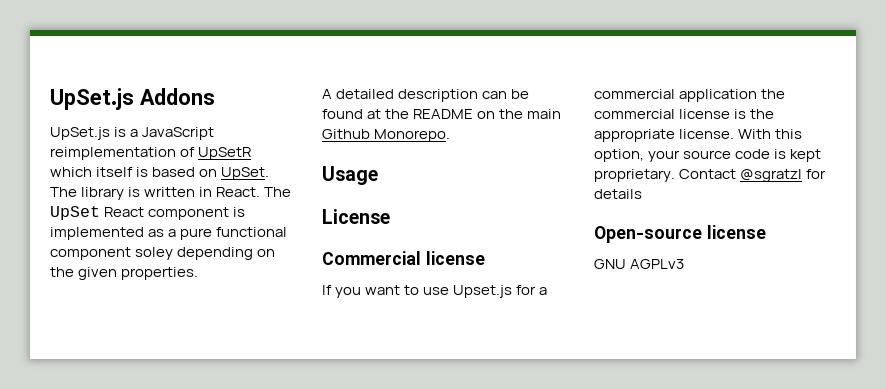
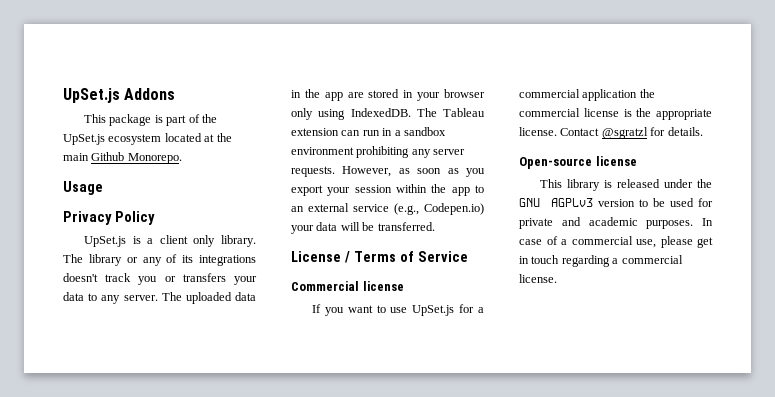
[50,127,215,140] [50,147,252,160] [50,167,270,180] [50,187,292,200] [50,206,246,220] [50,227,288,240] [50,247,276,260] [50,267,199,280] [322,89,530,102] [322,109,562,119] [322,129,451,142] [322,166,378,185] [322,209,390,224] UpSet.js is a JavaScript reimplementation of UpSetR which itself is based on UpSet. The library is written in React. The UpSet React component is implemented as a pure functional component soley depending on the given properties. // A detailed description can be found at the README on the main Github Monorepo. // Usage // License -> [84,114,217,126] [63,133,232,145] [63,152,182,164] [63,181,103,195] [63,211,155,225] [84,235,256,247] [63,254,256,266] [63,273,257,285] [63,292,256,304] [291,89,485,101] [291,108,485,120] [291,127,446,136] [291,146,466,158] [291,166,485,177] [291,184,484,196] [291,203,484,215] [291,222,435,234] [291,251,468,263] This package is part of the UpSet.js ecosystem located at the main Github Monorepo. // Usage // Privacy Policy // UpSet.js is a client only library. The library or any of its integrations doesn't track you or transfers your data to any server. The uploaded data in the app are stored in your browser only using IndexedDB. The Tableau extension can run in a sandbox environment prohibiting any server requests. However, as soon as you export your session within the app to an external service (e.g., Codepen.io) your data will be transferred. // License / Terms of Service
[453,285,513,298] Upset.js -> [412,305,455,316] UpSet.js
[738,129,803,139] [594,149,822,162] [594,169,675,182] With this option, your source code is kept proprietary. -> (557, 131) none
[594,189,642,199] details -> [667,127,703,136] details.
[594,259,685,269] GNU AGPLv3 -> [540,179,712,191] [519,198,713,207] [519,217,713,229] [519,236,713,248] [519,255,683,267] [519,274,557,283] This library is released under the GNU AGPLv3 version to be used for private and academic purposes. In case of a commercial use, please get in touch regarding a commercial license.

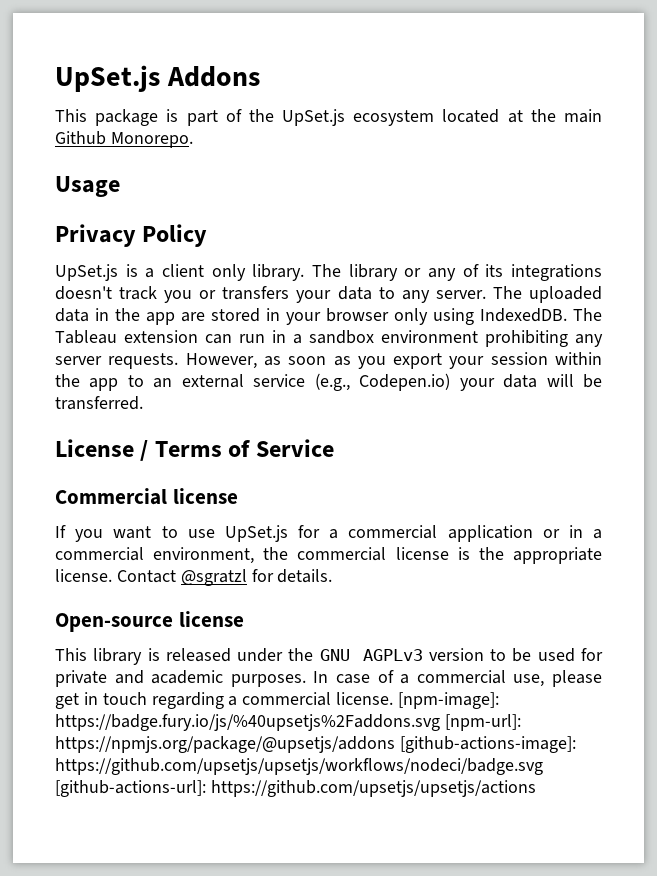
(638, 95) none -> [542,525,602,539] [55,547,255,564] or in a commercial environment,
(557, 278) none -> [398,692,500,709] [55,714,521,731] [55,736,576,753] [55,758,543,775] [55,780,536,797] [npm-image]: https://badge.fury.io/js/%40upsetjs%2Faddons.svg [npm-url]: https://npmjs.org/package/@upsetjs/addons [github-actions-image]: https://github.com/upsetjs/upsetjs/workflows/nodeci/badge.svg [github-actions-url]: https://github.com/upsetjs/upsetjs/actions

